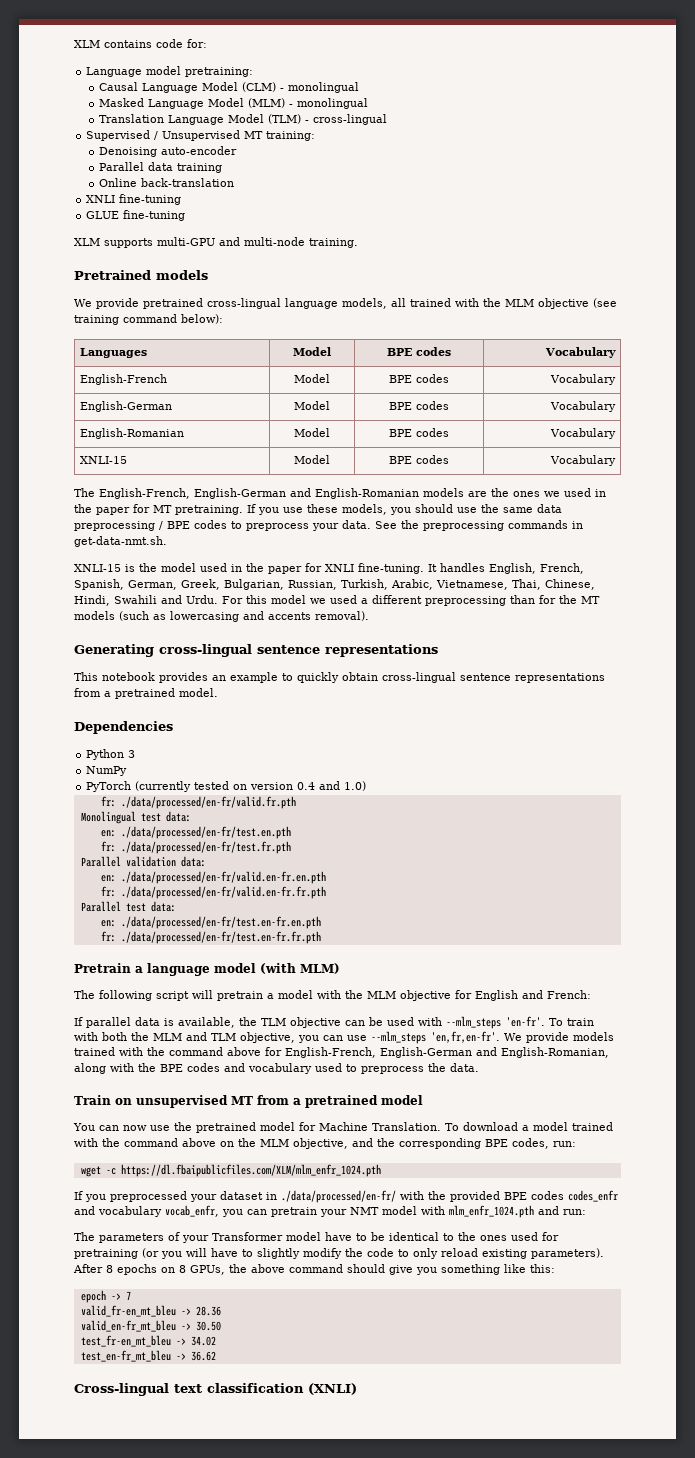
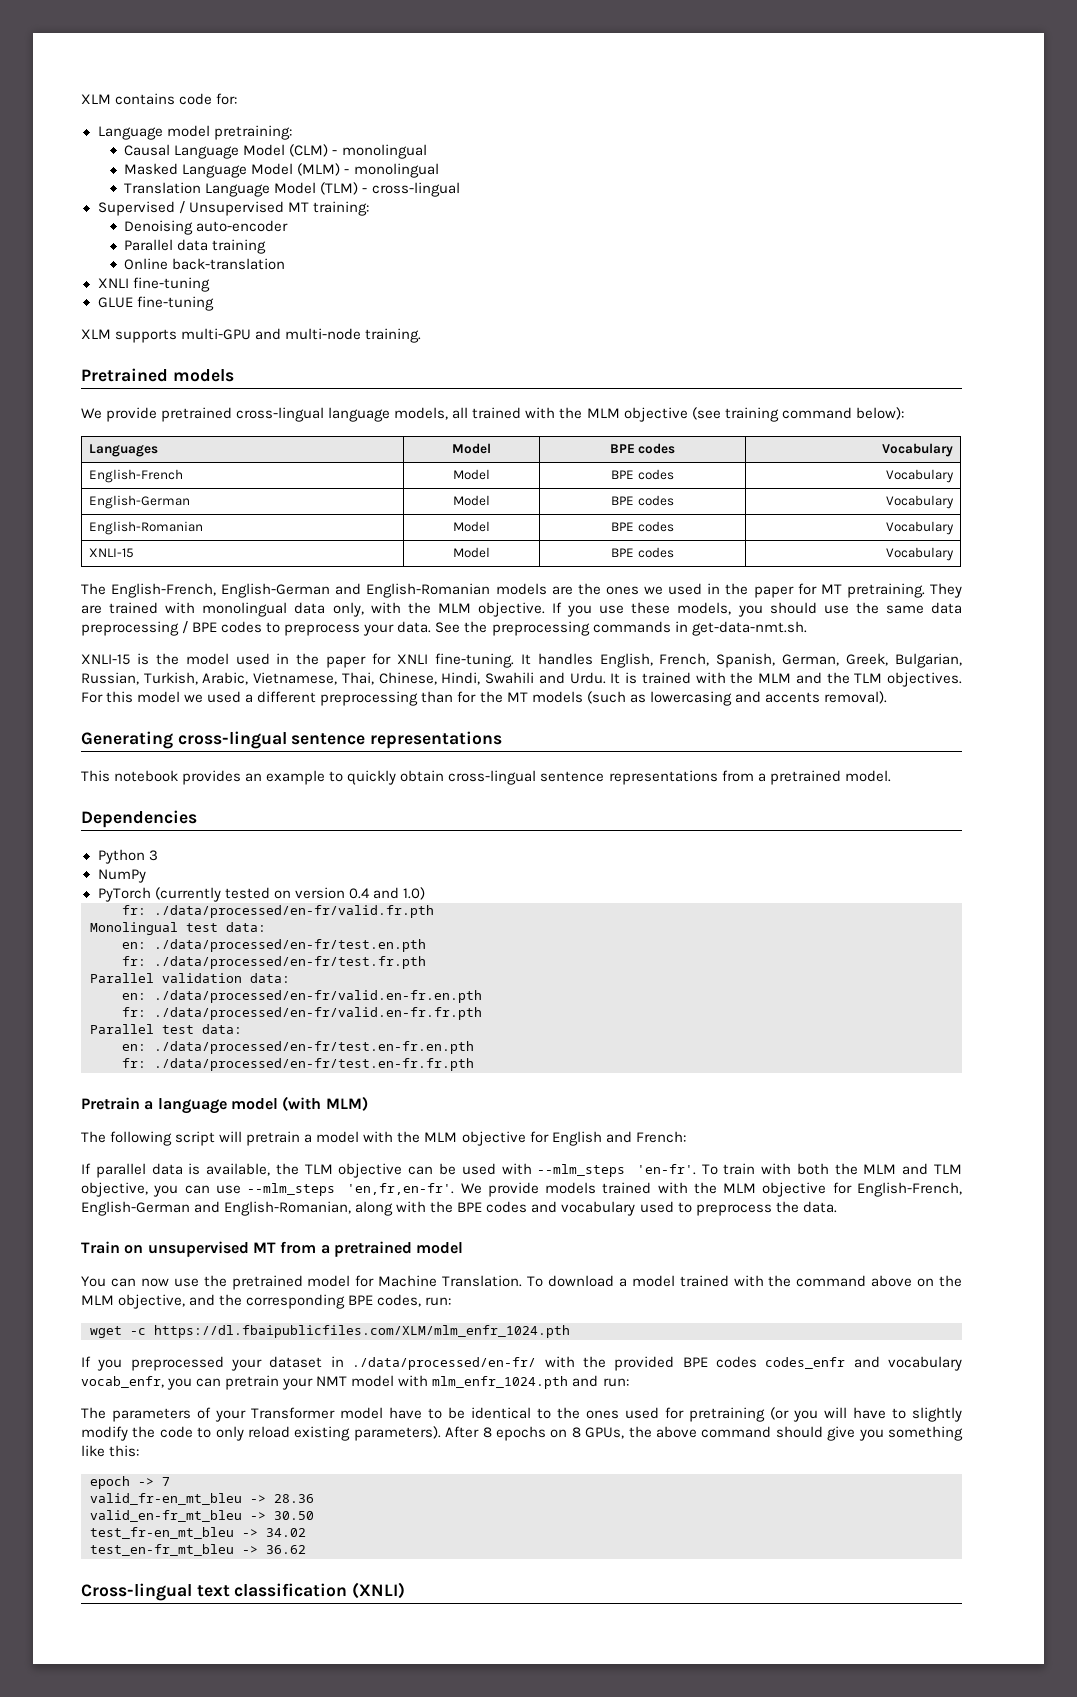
(243, 510) none -> [930,583,963,598] [81,602,545,617] They are trained with monolingual data only, with the MLM objective.
(218, 599) none -> [610,672,962,687] It is trained with the MLM and the TLM objectives.
[169,1047,261,1056] command above -> [723,1182,827,1197] MLM objective

